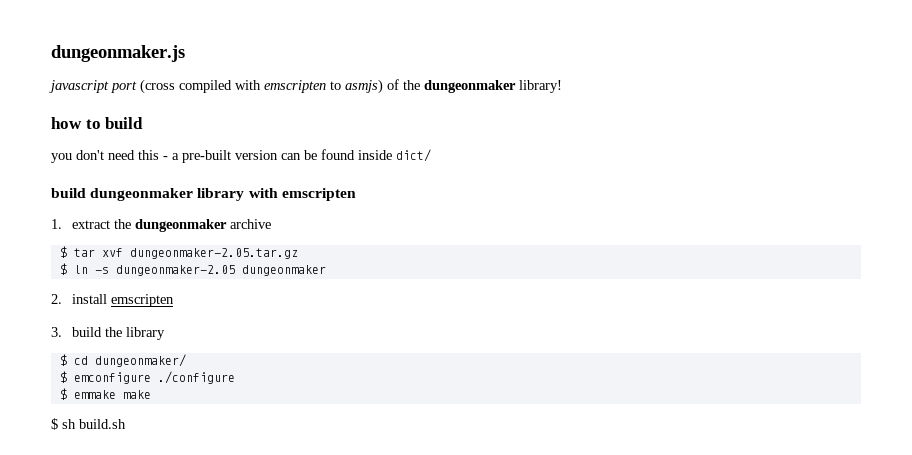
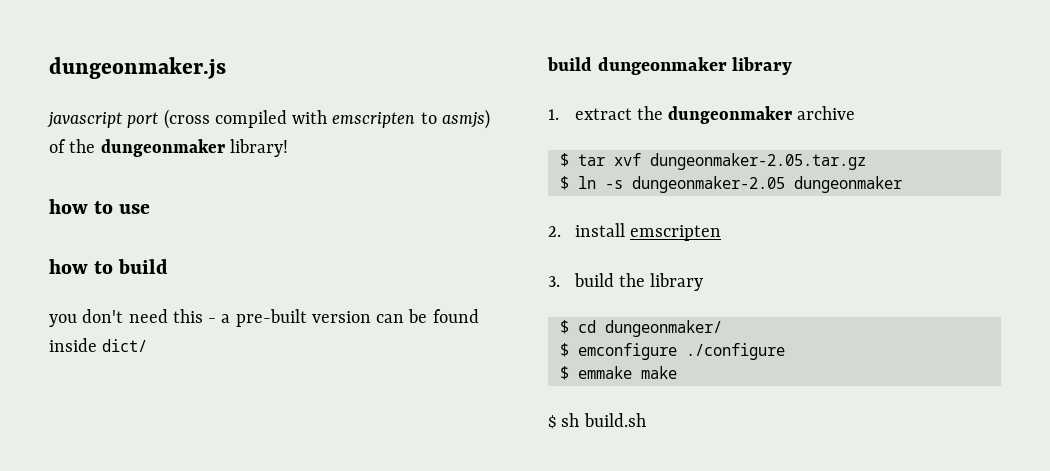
(562, 86) none -> [49,199,151,214] // how to use
[248,188,356,201] with emscripten -> (793, 66) none

